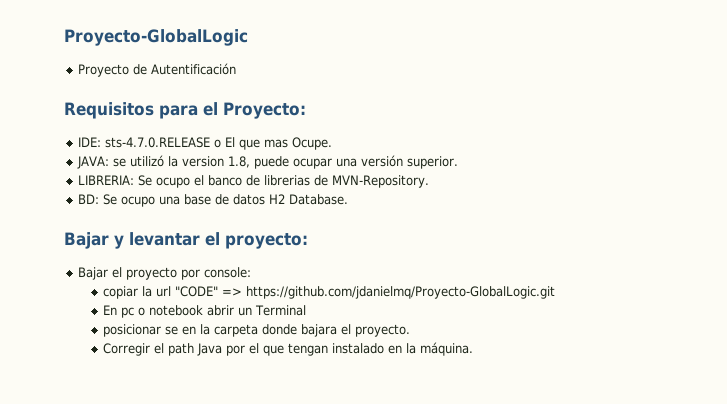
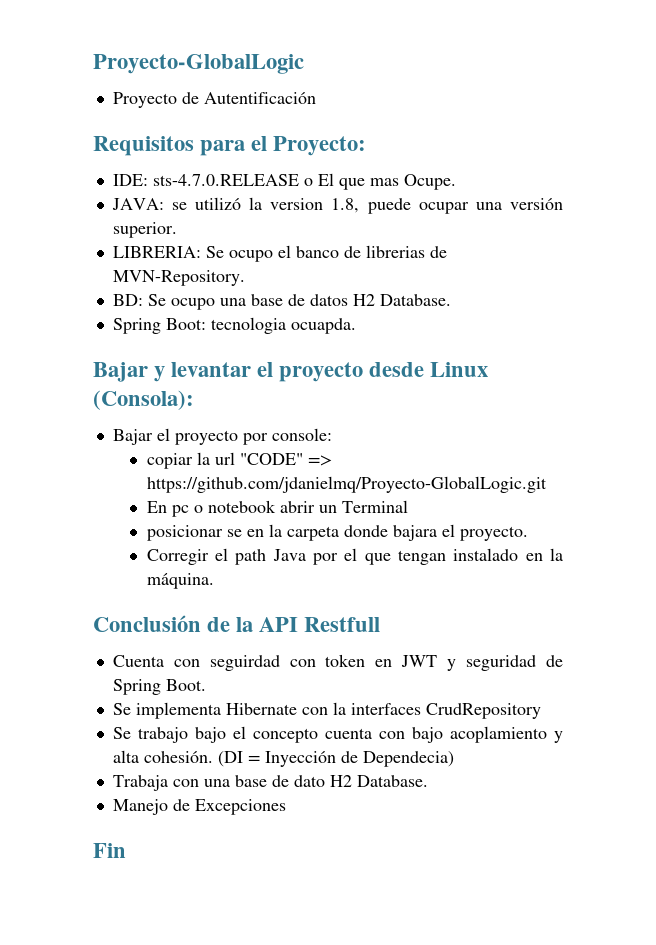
(349, 199) none -> [112,317,356,334] // Spring Boot: tecnologia ocuapda.
[225,233,308,249] proyecto: -> [279,362,489,382] [93,390,194,410] proyecto desde Linux (Consola):
(474, 349) none -> [93,615,381,632] [112,654,563,671] [112,679,206,695] [112,702,541,719] [112,726,563,743] [112,750,454,767] [112,775,428,791] [112,799,286,815] [93,843,126,858] // Conclusión de la API Restfull // Cuenta con seguirdad con token en JWT y seguridad de Spring Boot. // Se implementa Hibernate con la interfaces CrudRepository // Se trabajo bajo el concepto cuenta con bajo acoplamiento y alta cohesión. (DI = Inyección de Dependecia) // Trabaja con una base de dato H2 Database. // Manejo de Excepciones // Fin

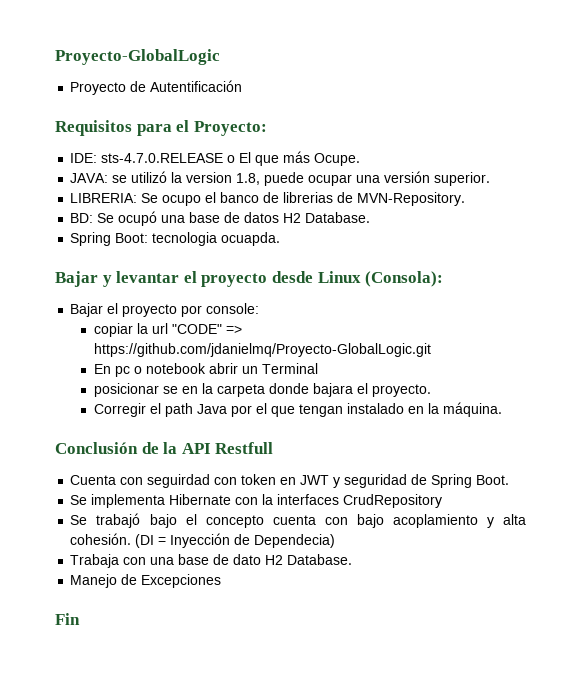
[369,178,399,186] mas -> [283,151,311,163] más
[170,298,215,310] ocupo -> [118,211,158,226] ocupó
[137,727,188,743] trabajo -> [96,513,141,528] trabajó

